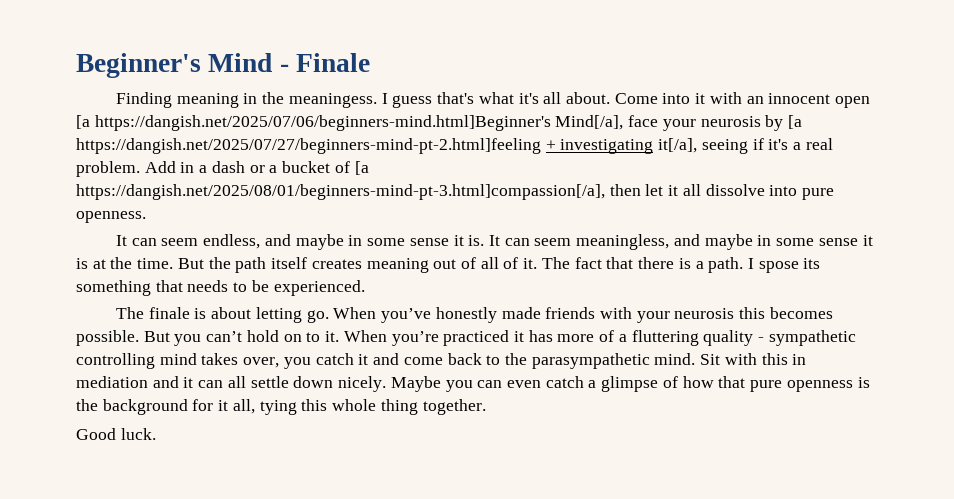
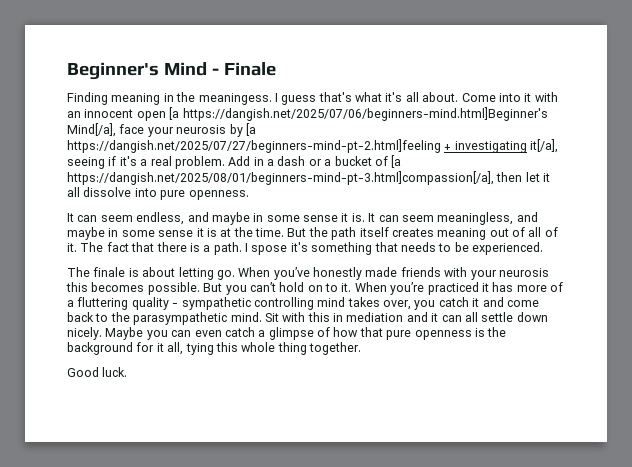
[803,258,821,269] its -> [290,242,308,252] it's

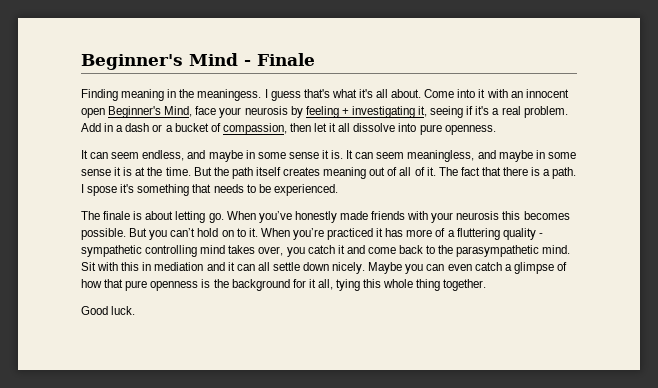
[169,107,548,121] [67,123,116,137] [a https://dangish.net/2025/07/06/beginners-mind.html]Beginner's Mind[/a], -> [108,106,193,118] Beginner's Mind,
[245,123,256,136] [67,139,441,153] [a https://dangish.net/2025/07/27/beginners-mind-pt-2.html]feeling -> [305,106,339,118] feeling
[530,139,559,153] it[/a], -> [418,106,428,117] it,
[391,155,402,168] [67,171,494,185] [a https://dangish.net/2025/08/01/beginners-mind-pt-3.html]compassion[/a], -> [222,123,287,135] compassion,

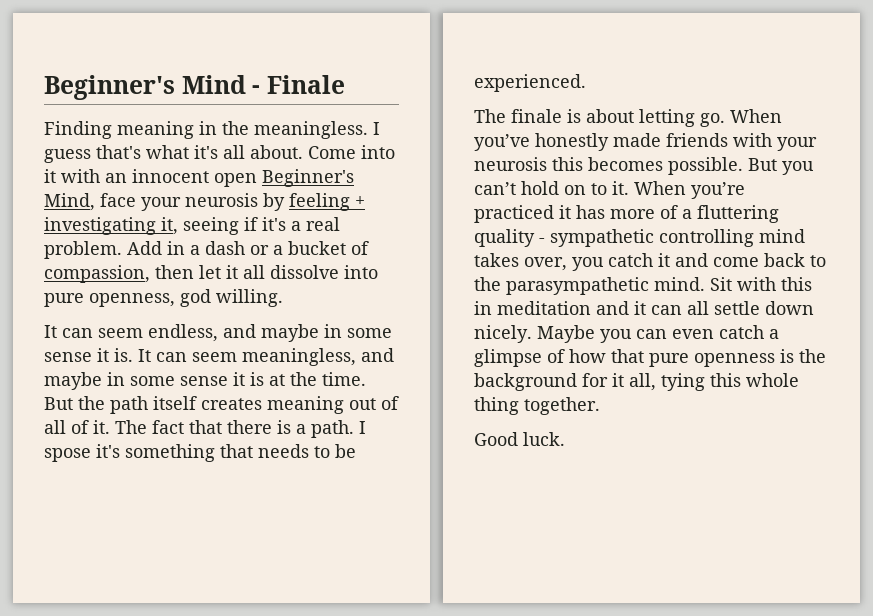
[197,89,262,101] meaningess. -> [254,121,368,139] meaningless.
[444,125,496,135] openness. -> [89,289,283,307] openness, god willing.
[154,262,204,271] mediation -> [497,301,591,315] meditation

